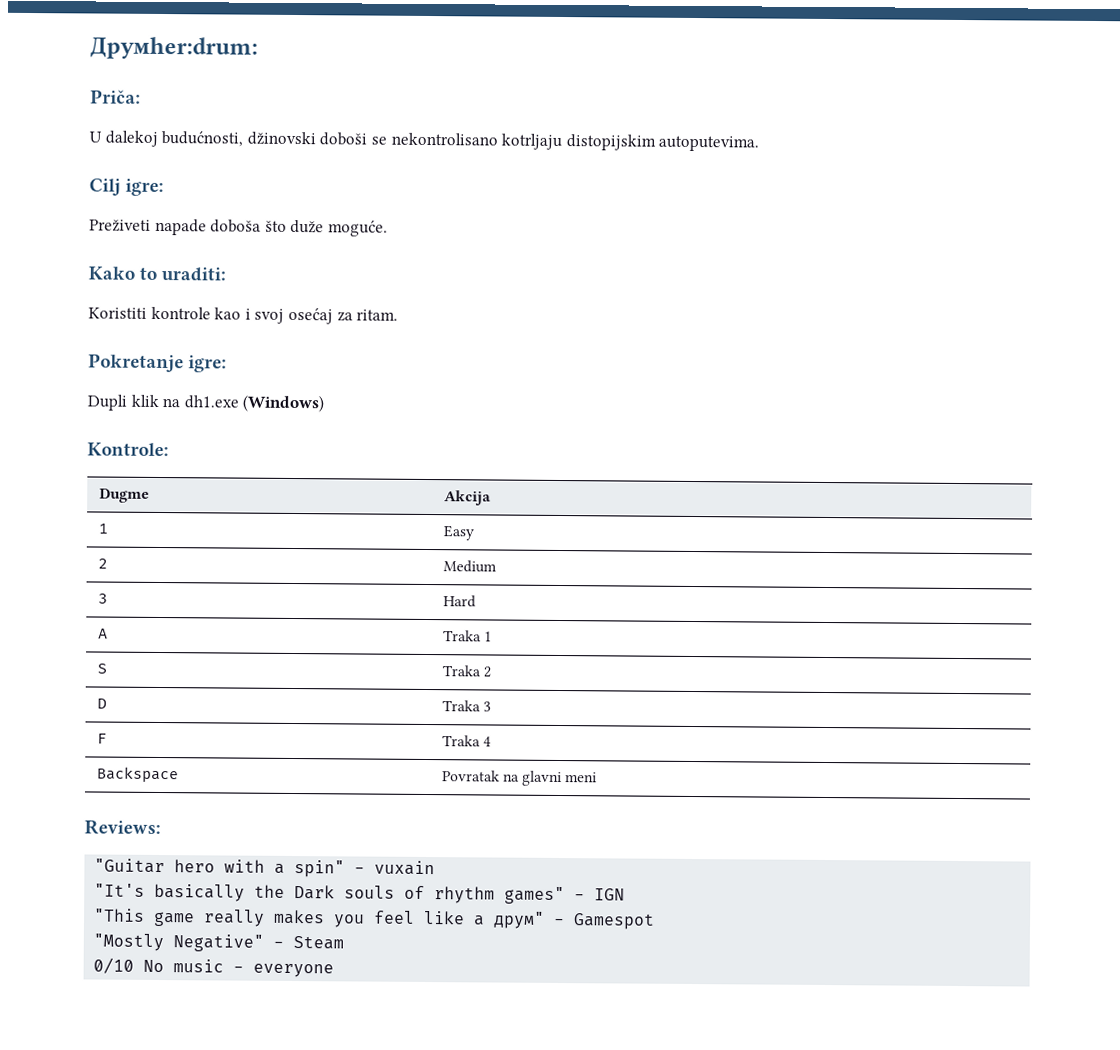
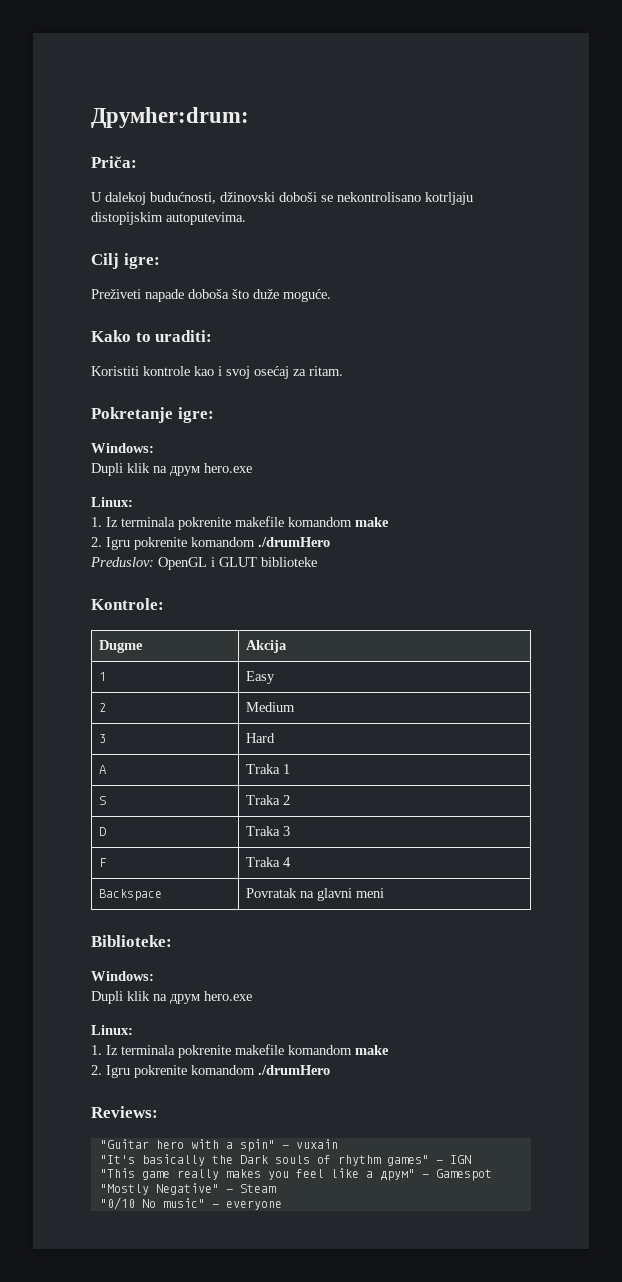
[87,394,325,413] // Dupli klik na dh1.exe (Windows) -> [91,443,154,453] [91,463,252,476] [91,497,133,507] [91,516,389,530] [91,537,330,550] [90,557,317,570] // Windows: // Dupli klik na друм hero.exe // Linux: // 1. Iz terminala pokrenite makefile komandom make // 2. Igru pokrenite komandom ./drumHero // Preduslov: OpenGL i GLUT biblioteke
(598, 777) none -> [91,935,172,947] [91,971,154,981] [91,991,252,1004] [91,1025,133,1035] [91,1044,389,1058] [91,1065,330,1078] // Biblioteke: // Windows: // Dupli klik na друм hero.exe // Linux: // 1. Iz terminala pokrenite makefile komandom make // 2. Igru pokrenite komandom ./drumHero
[93,957,225,974] 0/10 No music -> [99,1197,205,1210] "0/10 No music"

